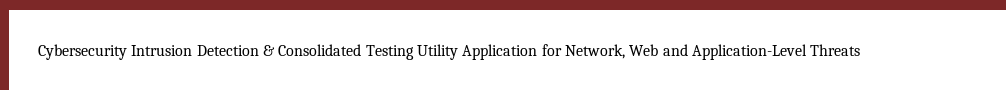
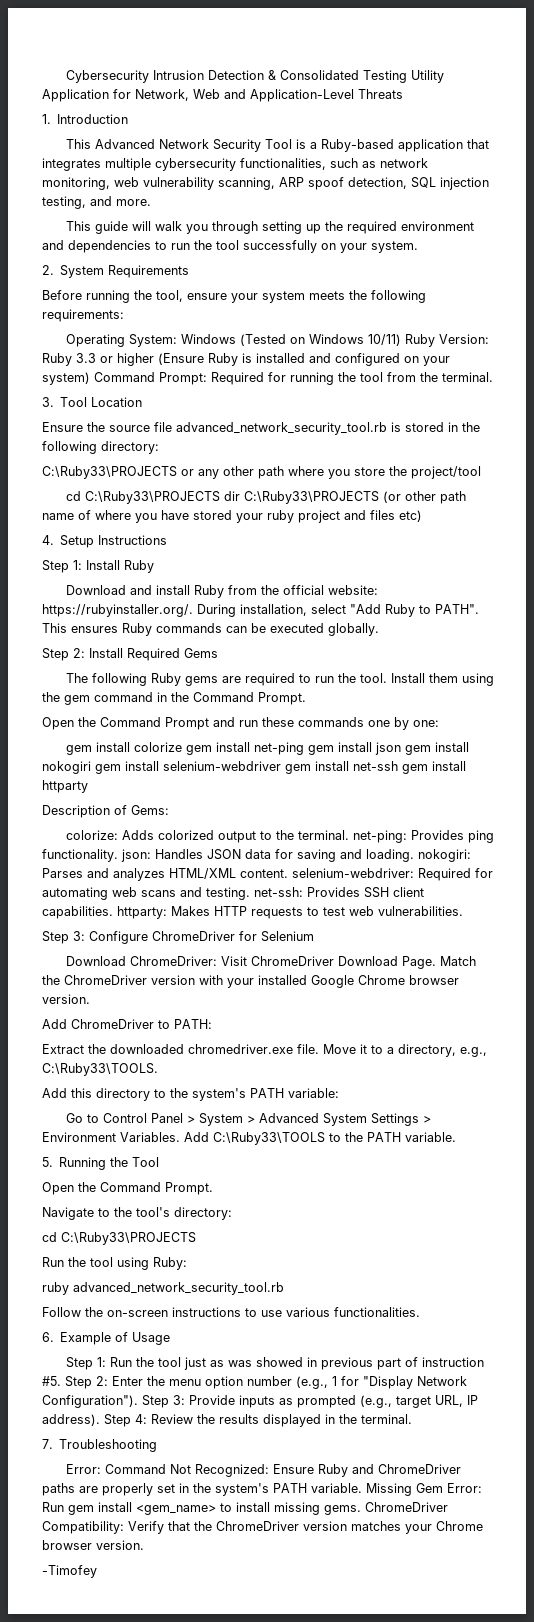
(861, 50) none -> [42,114,129,124] [66,139,490,152] [42,158,428,171] [42,177,489,190] [42,196,151,209] [66,221,475,234] [42,240,418,253] [42,265,190,278] [42,290,426,303] [42,309,124,322] [66,334,490,347] [42,353,450,366] [42,372,493,385] [42,397,143,407] [42,422,480,435] [42,441,159,454] [42,466,481,479] [66,491,467,504] [42,510,422,523] [42,535,168,548] [42,560,154,573] [66,585,379,598] [42,604,479,617] [42,623,379,636] [42,648,218,661] [66,673,495,686] [42,692,306,705] [42,717,439,730] [66,742,470,755] [42,761,466,774] [42,780,88,793] [42,805,169,818] [66,830,495,843] [42,849,471,862] [42,868,493,881] [42,887,424,900] [42,906,463,919] [42,931,314,944] [66,956,477,969] [42,975,459,988] [42,994,90,1004] [42,1019,212,1029] [42,1044,487,1057] [42,1063,158,1076] [42,1088,339,1101] [66,1113,432,1126] [42,1132,456,1145] [42,1157,160,1170] [42,1182,213,1195] [42,1207,232,1220] [42,1232,196,1245] [42,1257,187,1270] [42,1282,284,1295] [42,1307,420,1317] [42,1332,171,1345] [66,1357,485,1370] [42,1376,467,1389] [42,1395,478,1408] [42,1414,412,1427] [42,1439,158,1452] [66,1464,462,1477] [42,1483,482,1496] [42,1502,448,1515] [42,1521,483,1534] [42,1540,144,1550] [42,1565,97,1578] // 1. Introduction // This Advanced Network Security Tool is a Ruby-based application that integrates multiple cybersecurity functionalities, such as network monitoring, web vulnerability scanning, ARP spoof detection, SQL injection testing, and more. // This guide will walk you through setting up the required environment and dependencies to run the tool successfully on your system. // 2. System Requirements // Before running the tool, ensure your system meets the following requirements: // Operating System: Windows (Tested on Windows 10/11) Ruby Version: Ruby 3.3 or higher (Ensure Ruby is installed and configured on your system) Command Prompt: Required for running the tool from the terminal. // 3. Tool Location // Ensure the source file advanced_network_security_tool.rb is stored in the following directory: // C:\Ruby33\PROJECTS or any other path where you store the project/tool // cd C:\Ruby33\PROJECTS dir C:\Ruby33\PROJECTS (or other path name of where you have stored your ruby project and files etc) // 4. Setup Instructions // Step 1: Install Ruby // Download and install Ruby from the official website: https://rubyinstaller.org/. During installation, select "Add Ruby to PATH". This ensures Ruby commands can be executed globally. // Step 2: Install Required Gems // The following Ruby gems are required to run the tool. Install them using the gem command in the Command Prompt. // Open the Command Prompt and run these commands one by one: // gem install colorize gem install net-ping gem install json gem install nokogiri gem install selenium-webdriver gem install net-ssh gem install httparty // Description of Gems: // colorize: Adds colorized output to the terminal. net-ping: Provides ping functionality. json: Handles JSON data for saving and loading. nokogiri: Parses and analyzes HTML/XML content. selenium-webdriver: Required for automating web scans and testing. net-ssh: Provides SSH client capabilities. httparty: Makes HTTP requests to test web vulnerabilities. // Step 3: Configure ChromeDriver for Selenium // Download ChromeDriver: Visit ChromeDriver Download Page. Match the ChromeDriver version with your installed Google Chrome browser version. // Add ChromeDriver to PATH: // Extract the downloaded chromedriver.exe file. Move it to a directory, e.g., C:\Ruby33\TOOLS. // Add this directory to the system's PATH variable: // Go to Control Panel > System > Advanced System Settings > Environment Variables. Add C:\Ruby33\TOOLS to the PATH variable. // 5. Running the Tool // Open the Command Prompt. // Navigate to the tool's directory: // cd C:\Ruby33\PROJECTS // Run the tool using Ruby: // ruby advanced_network_security_tool.rb // Follow the on-screen instructions to use various functionalities. // 6. Example of Usage // Step 1: Run the tool just as was showed in previous part of instruction #5. Step 2: Enter the menu option number (e.g., 1 for "Display Network Configuration"). Step 3: Provide inputs as prompted (e.g., target URL, IP address). Step 4: Review the results displayed in the terminal. // 7. Troubleshooting // Error: Command Not Recognized: Ensure Ruby and ChromeDriver paths are properly set in the system's PATH variable. Missing Gem Error: Run gem install <gem_name> to install missing gems. ChromeDriver Compatibility: Verify that the ChromeDriver version matches your Chrome browser version. // -Timofey

